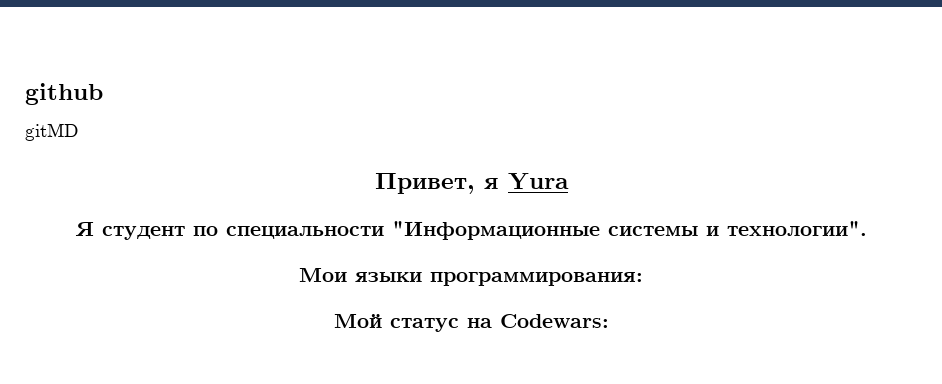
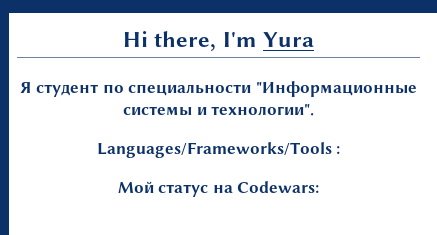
[25,83,103,105] [25,123,79,141] [374,173,499,194] github // gitMD // Привет, я -> [123,31,257,51] Hi there, I'm
[299,268,643,286] Мои языки программирования: -> [96,142,341,158] Languages/Frameworks/Tools :

